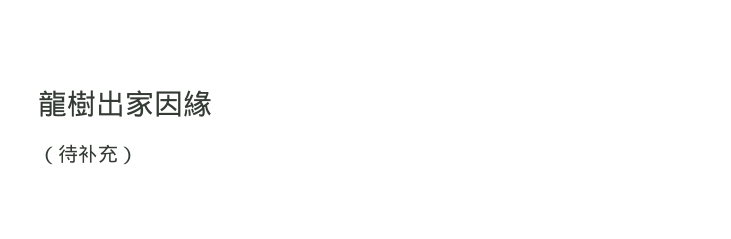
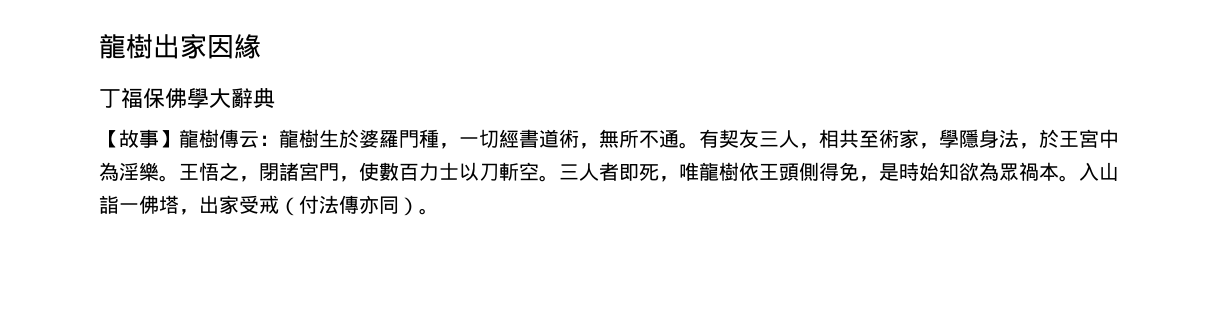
[38,144,138,165] （待补充） -> [99,88,275,109] [99,129,1119,149] [99,162,1119,182] [99,195,439,216] 丁福保佛學大辭典 // 【故事】龍樹傳云：龍樹生於婆羅門種，一切經書道術，無所不通。有契友三人，相共至術家，學隱身法，於王宮中為淫樂。王悟之，閉諸宮門，使數百力士以刀斬空。三人者即死，唯龍樹依王頭側得免，是時始知欲為眾禍本。入山詣一佛塔，出家受戒（付法傳亦同）。

